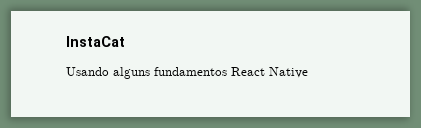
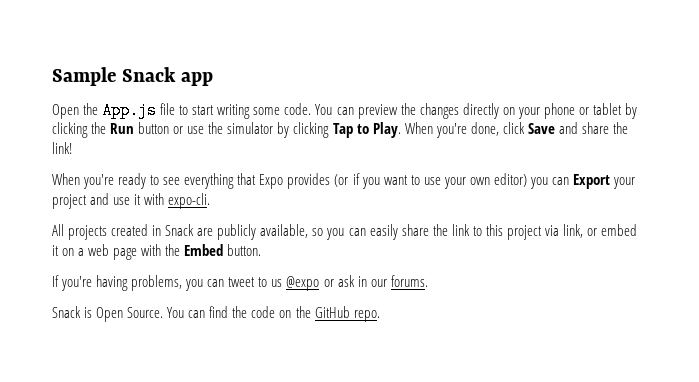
[66,36,125,47] [66,67,308,79] InstaCat // Usando alguns fundamentos React Native -> [52,67,213,86] [52,102,637,119] [52,122,628,138] [52,142,72,154] [52,173,636,189] [52,193,211,209] [52,224,638,240] [52,244,262,260] [52,275,428,291] [52,306,380,322] Sample Snack app // Open the App.js file to start writing some code. You can preview the changes directly on your phone or tablet by clicking the Run button or use the simulator by clicking Tap to Play. When you're done, click Save and share the link! // When you're ready to see everything that Expo provides (or if you want to use your own editor) you can Export your project and use it with expo-cli. // All projects created in Snack are publicly available, so you can easily share the link to this project via link, or embed it on a web page with the Embed button. // If you're having problems, you can tweet to us @expo or ask in our forums. // Snack is Open Source. You can find the code on the GitHub repo.

